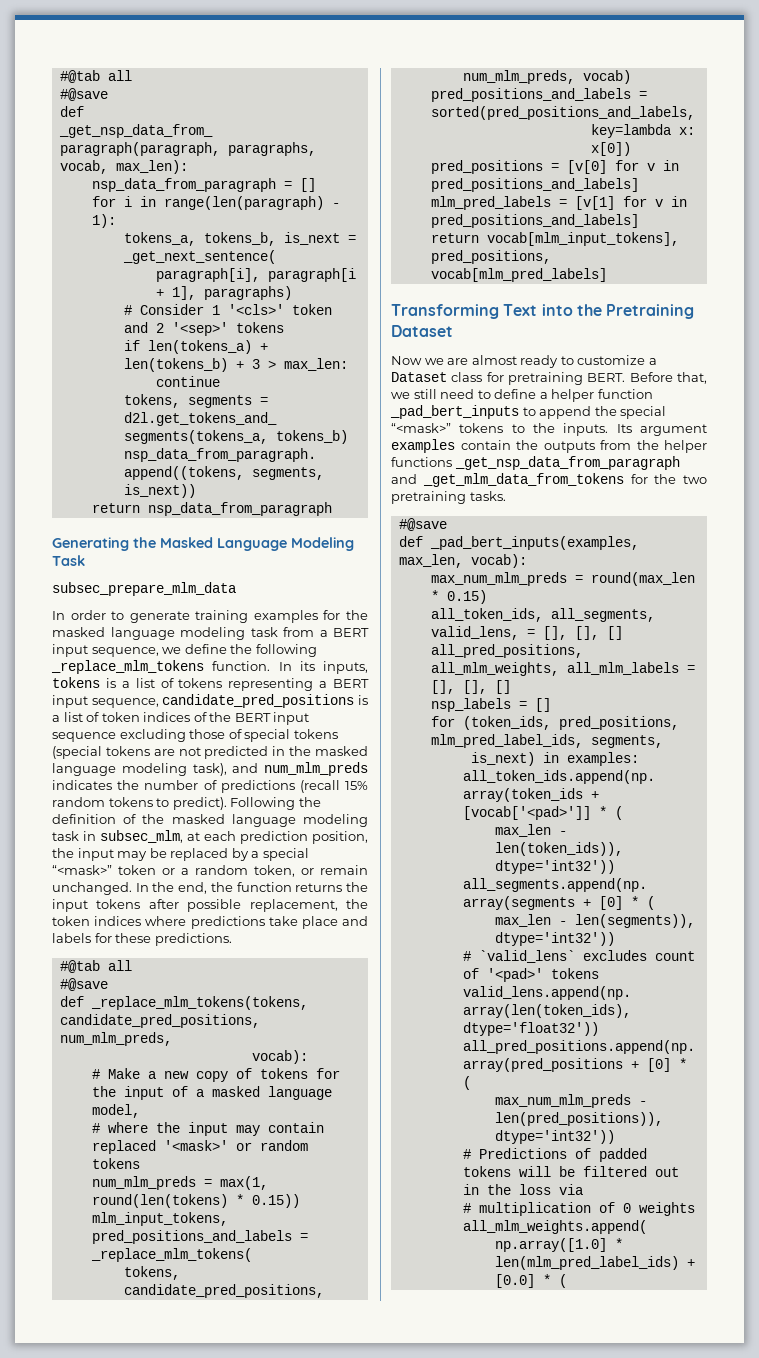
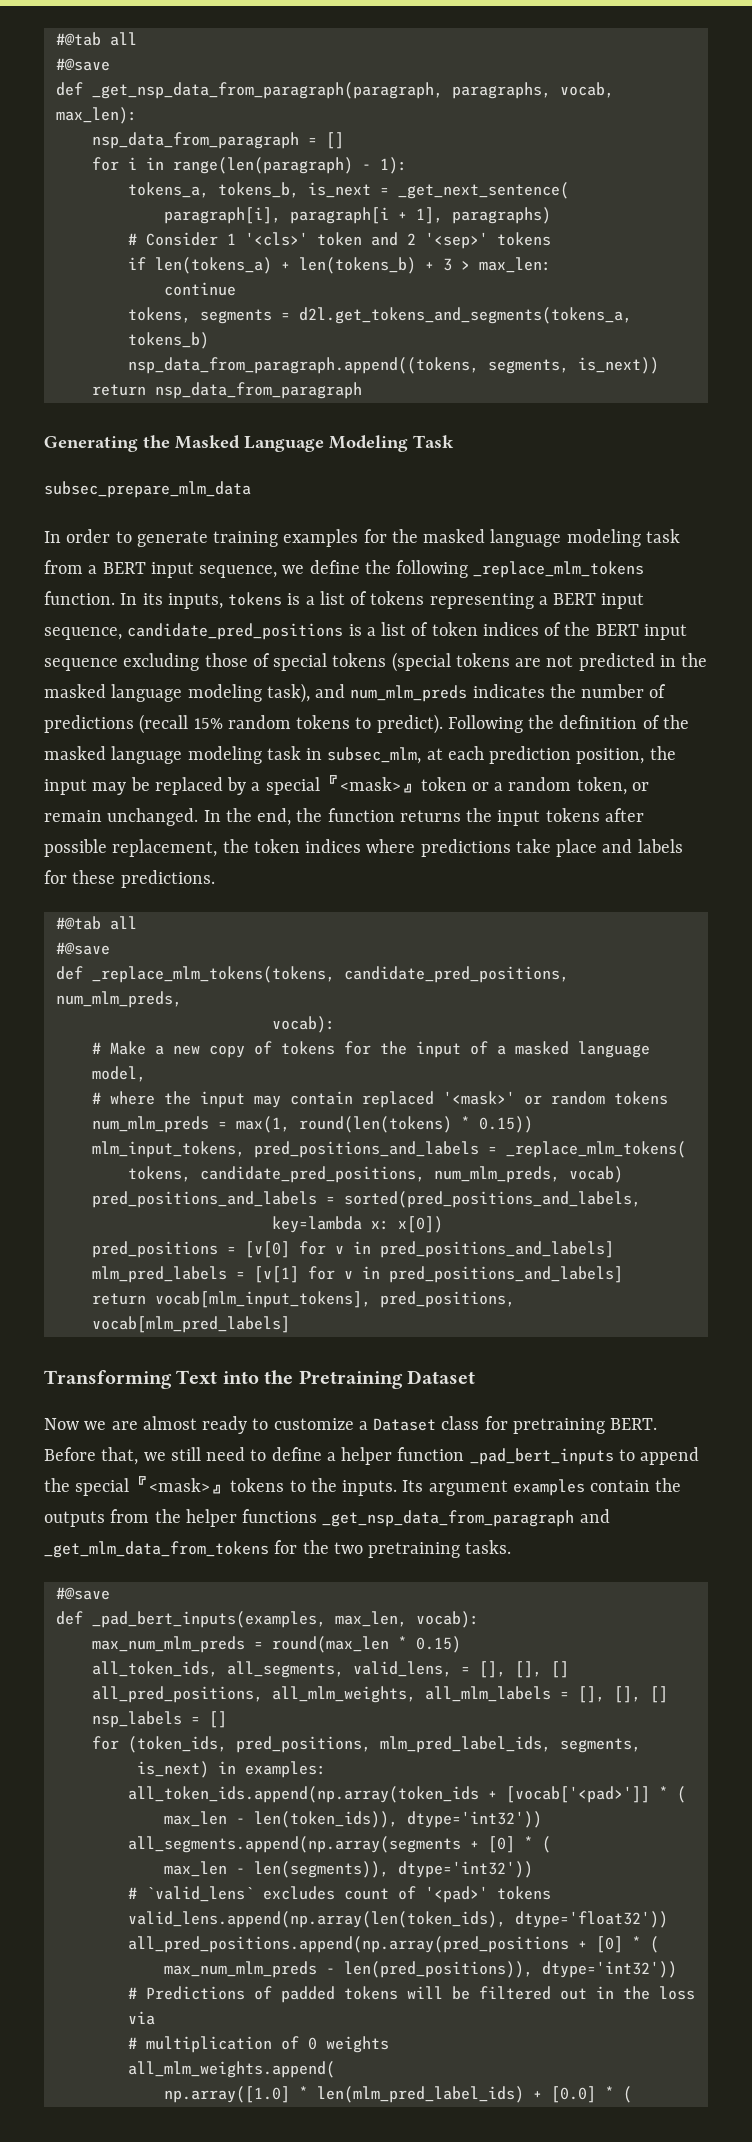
[52,865,112,875] “<mask>” -> [319,775,421,793] 『<mask>』
[391,423,451,433] “<mask>” -> [129,1476,231,1494] 『<mask>』

